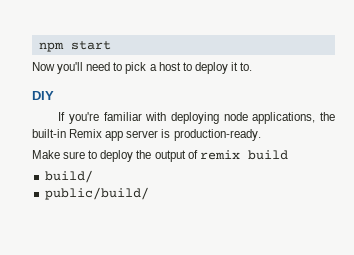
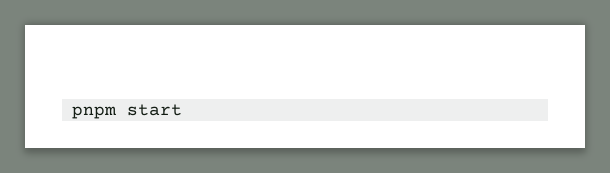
[38,42,64,52] npm -> [71,106,117,119] pnpm
[32,62,253,74] [32,91,54,100] [58,112,335,124] [32,129,261,141] [32,150,288,162] [44,170,93,183] [44,187,149,200] // Now you'll need to pick a host to deploy it to. // DIY // If you're familiar with deploying node applications, the built-in Remix app server is production-ready. // Make sure to deploy the output of remix build // build/ // public/build/ -> (182, 110) none

